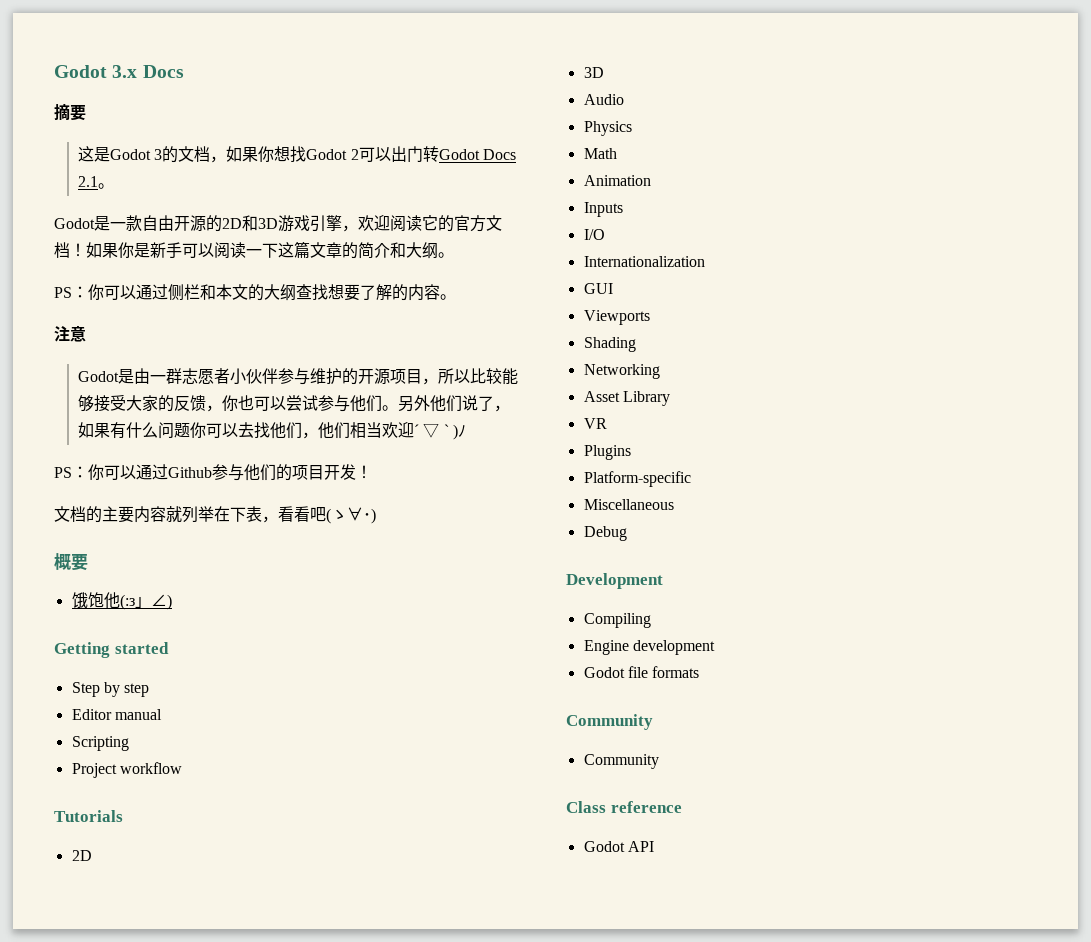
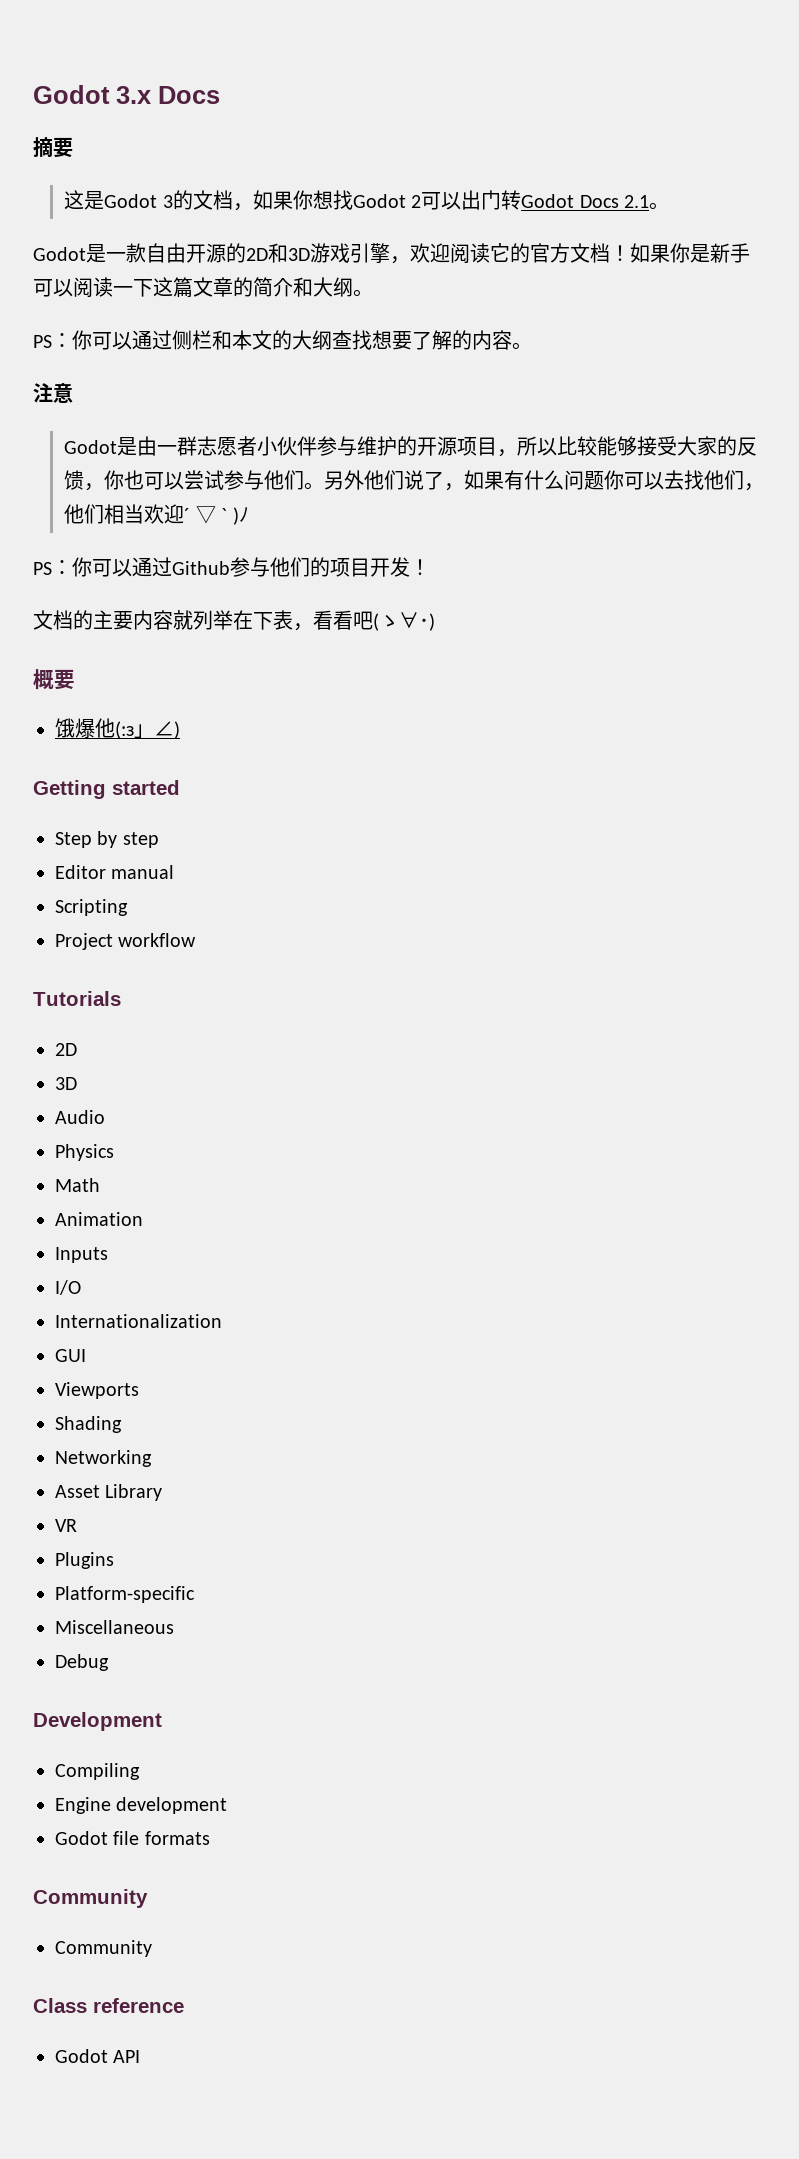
[87,592,104,608] 饱 -> [75,718,95,739] 爆

